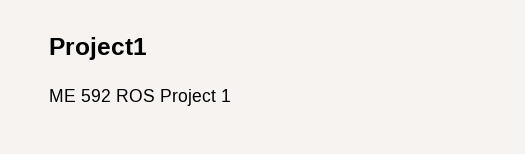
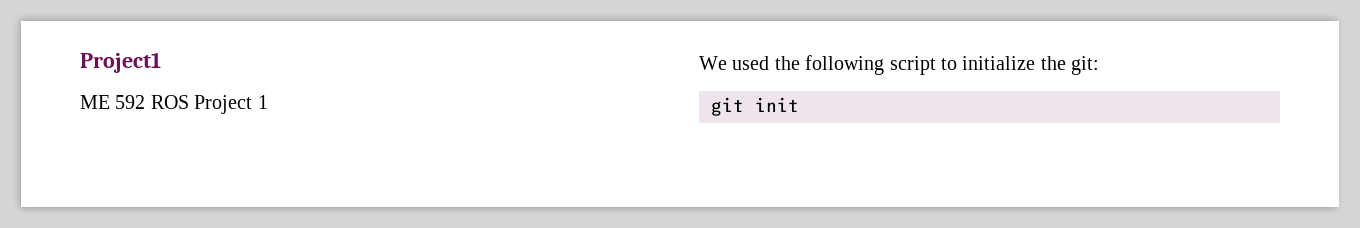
(231, 95) none -> [699,55,1100,75] [711,97,799,116] // We used the following script to initialize the git: // git init

